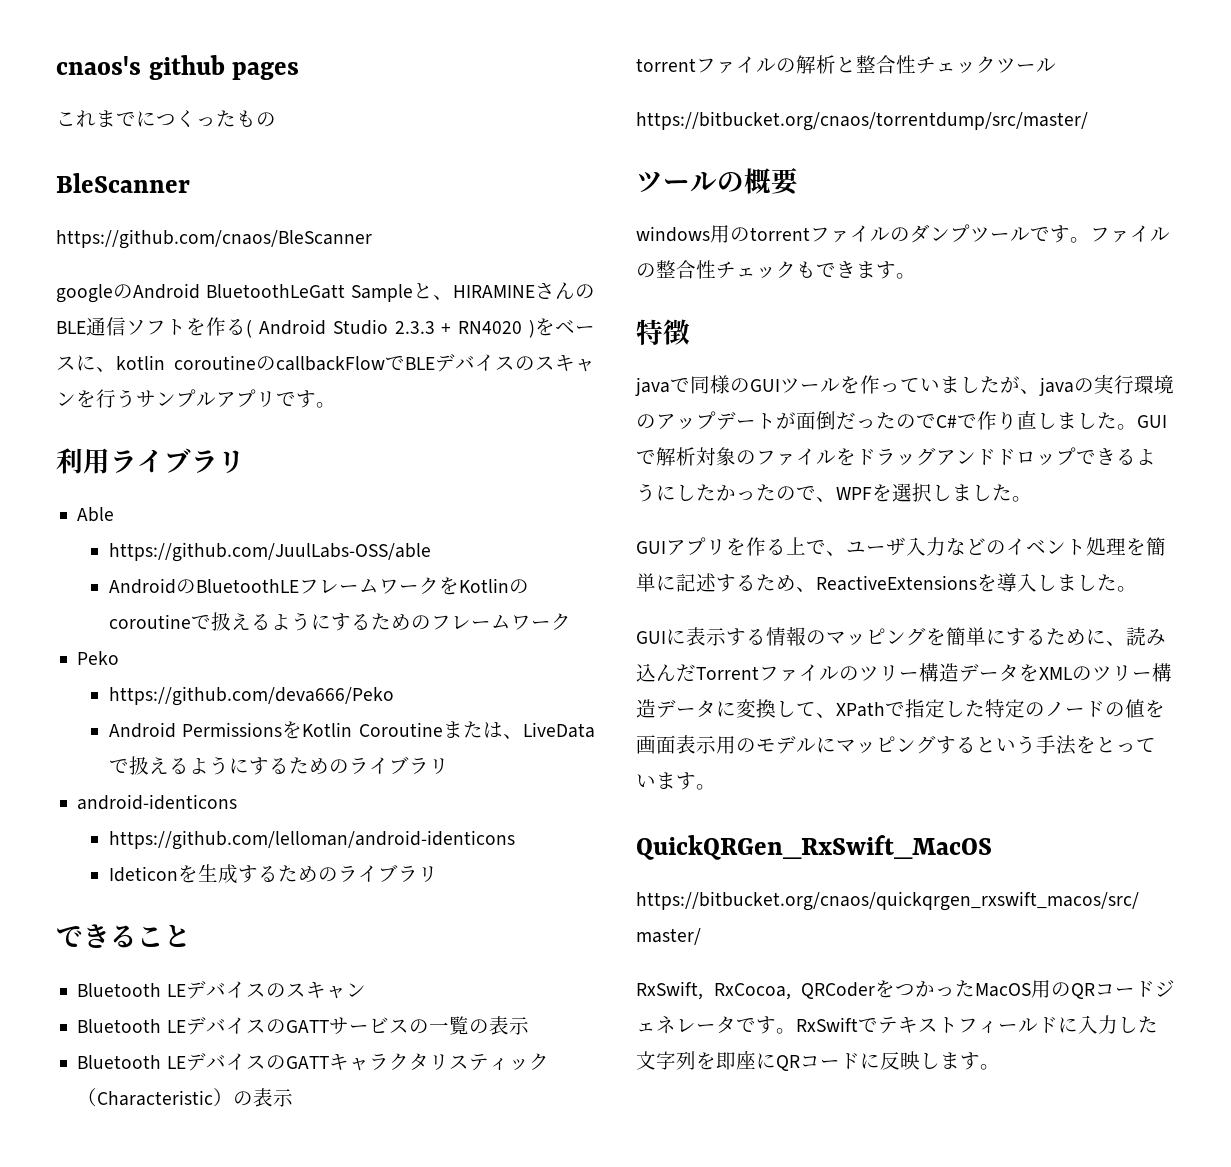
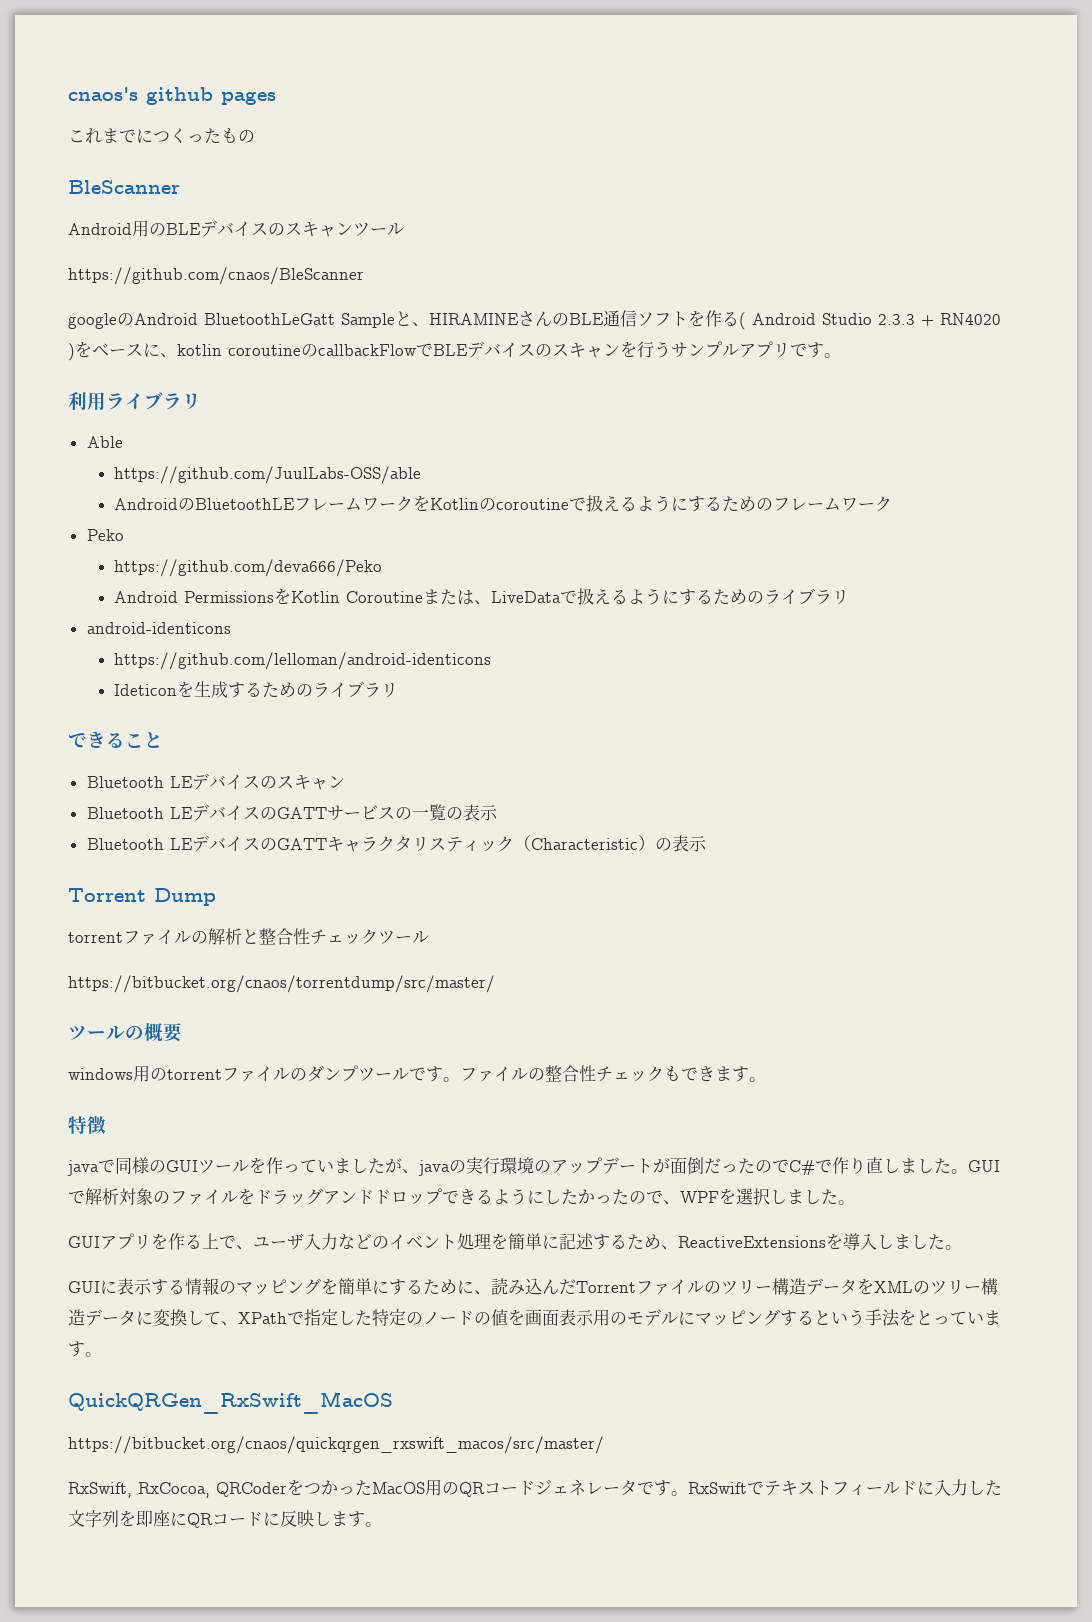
(190, 183) none -> [68,220,404,237] // Android用のBLEデバイスのスキャンツール
(294, 1098) none -> [68,888,216,906] // Torrent Dump

